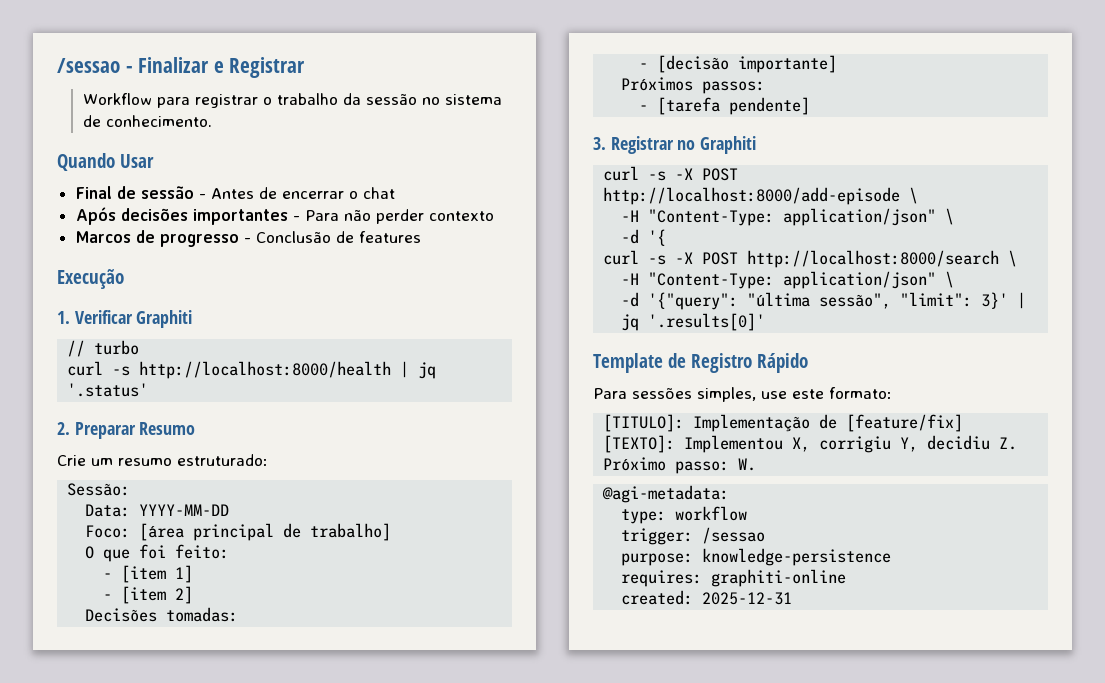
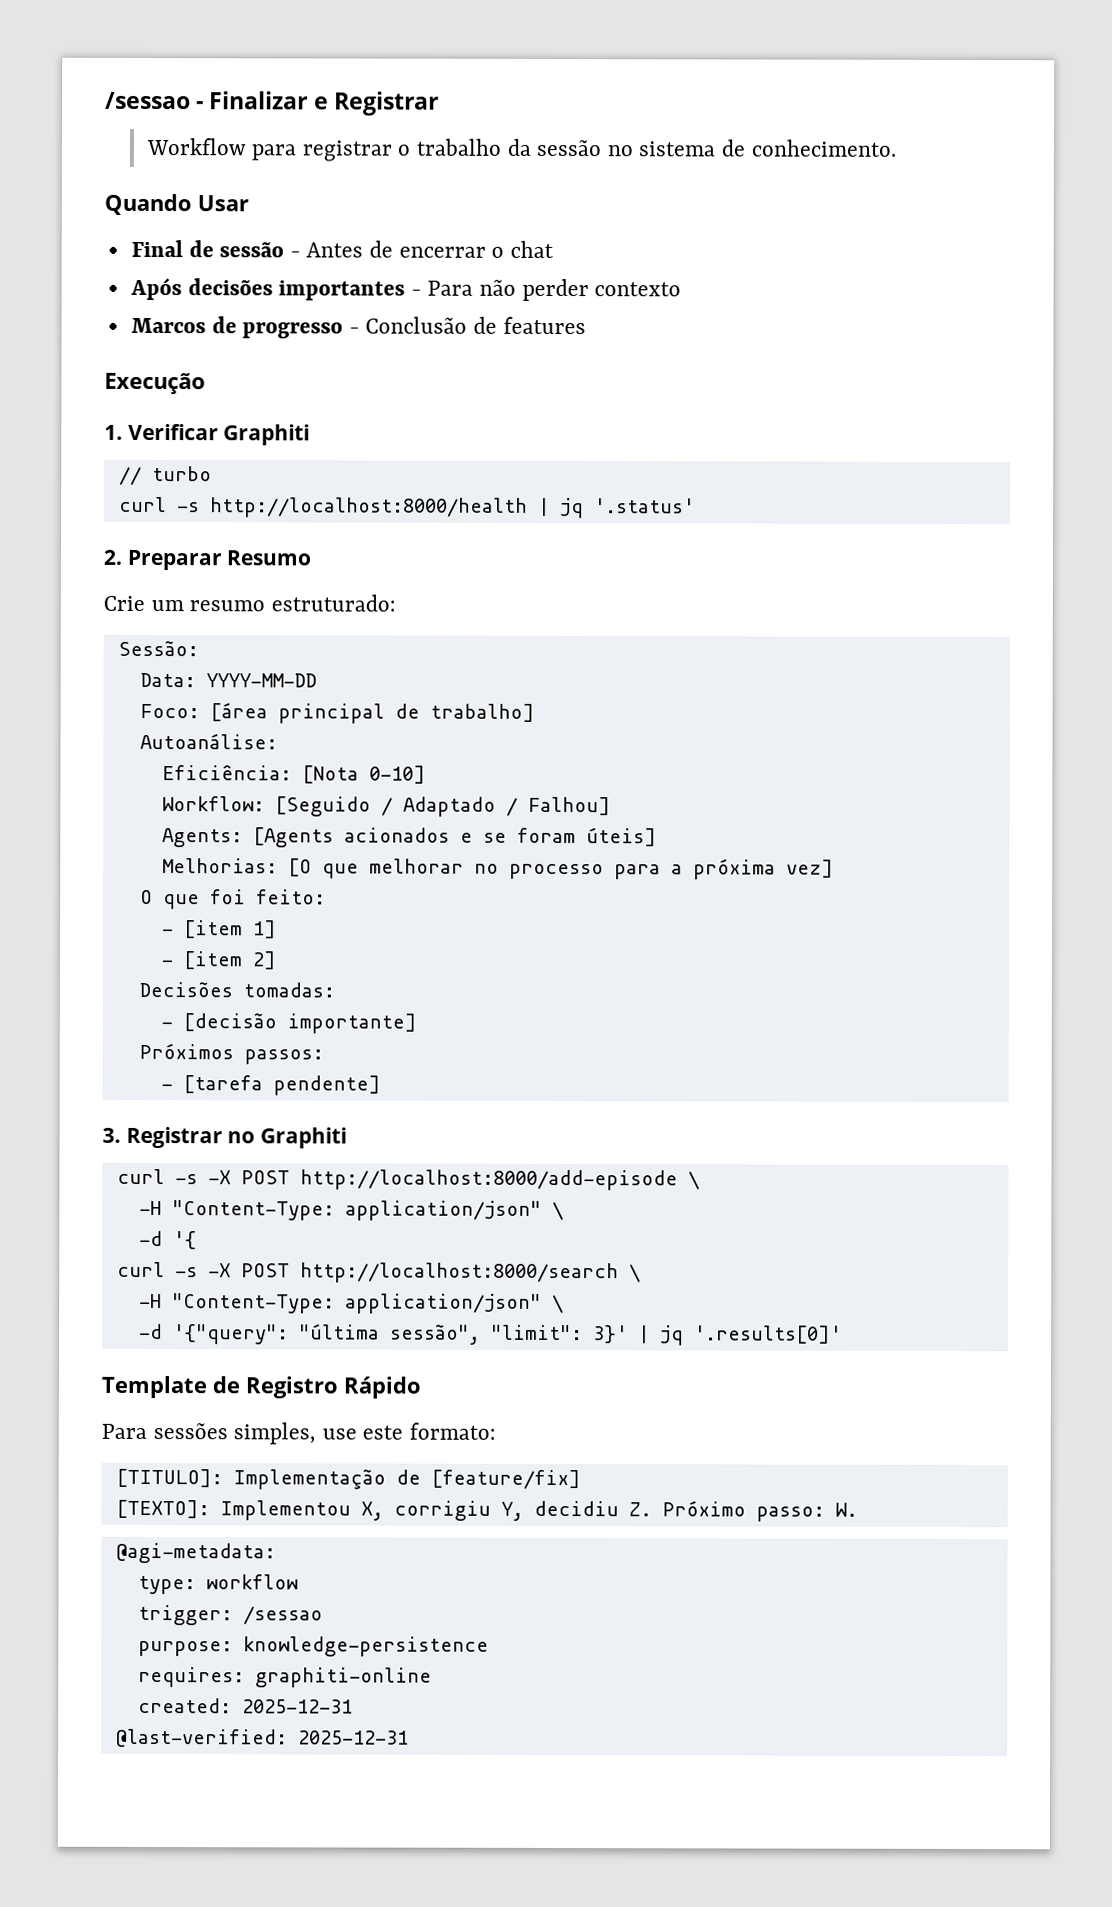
(392, 532) none -> [139,732,278,750] [161,765,426,784] [161,796,611,817] [161,827,657,848] [161,858,834,880] // Autoanálise: // Eficiência: [Nota 0-10] // Workflow: [Seguido / Adaptado / Falhou] // Agents: [Agents acionados e se foram úteis] // Melhorias: [O que melhorar no processo para a próxima vez]
(793, 598) none -> [115,1728,409,1748] // @last-verified: 2025-12-31

